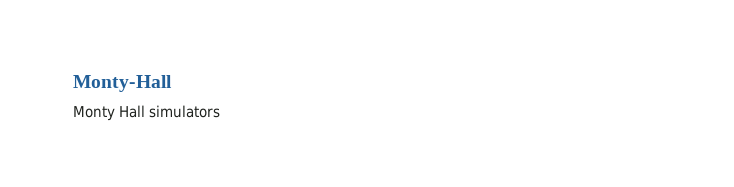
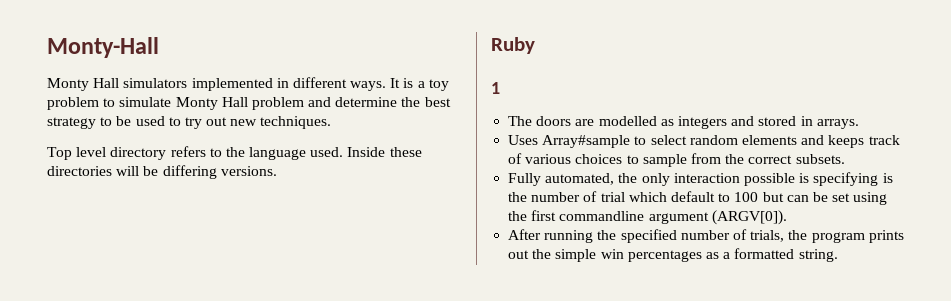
(221, 111) none -> [191,77,449,91] [47,97,451,110] [47,116,332,129] [47,146,422,160] [47,165,277,179] [491,37,535,54] [491,82,500,94] [508,116,859,129] [508,135,900,148] [508,153,845,167] [508,172,893,186] [508,191,888,205] [508,210,787,225] [508,229,904,243] [508,248,838,262] implemented in different ways. It is a toy problem to simulate Monty Hall problem and determine the best strategy to be used to try out new techniques. // Top level directory refers to the language used. Inside these directories will be differing versions. // Ruby // 1 // The doors are modelled as integers and stored in arrays. // Uses Array#sample to select random elements and keeps track of various choices to sample from the correct subsets. // Fully automated, the only interaction possible is specifying is the number of trial which default to 100 but can be set using the first commandline argument (ARGV[0]). // After running the specified number of trials, the program prints out the simple win percentages as a formatted string.

